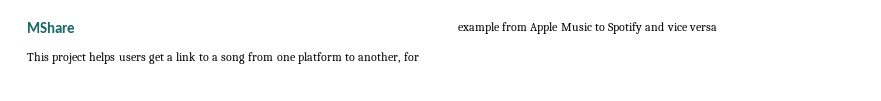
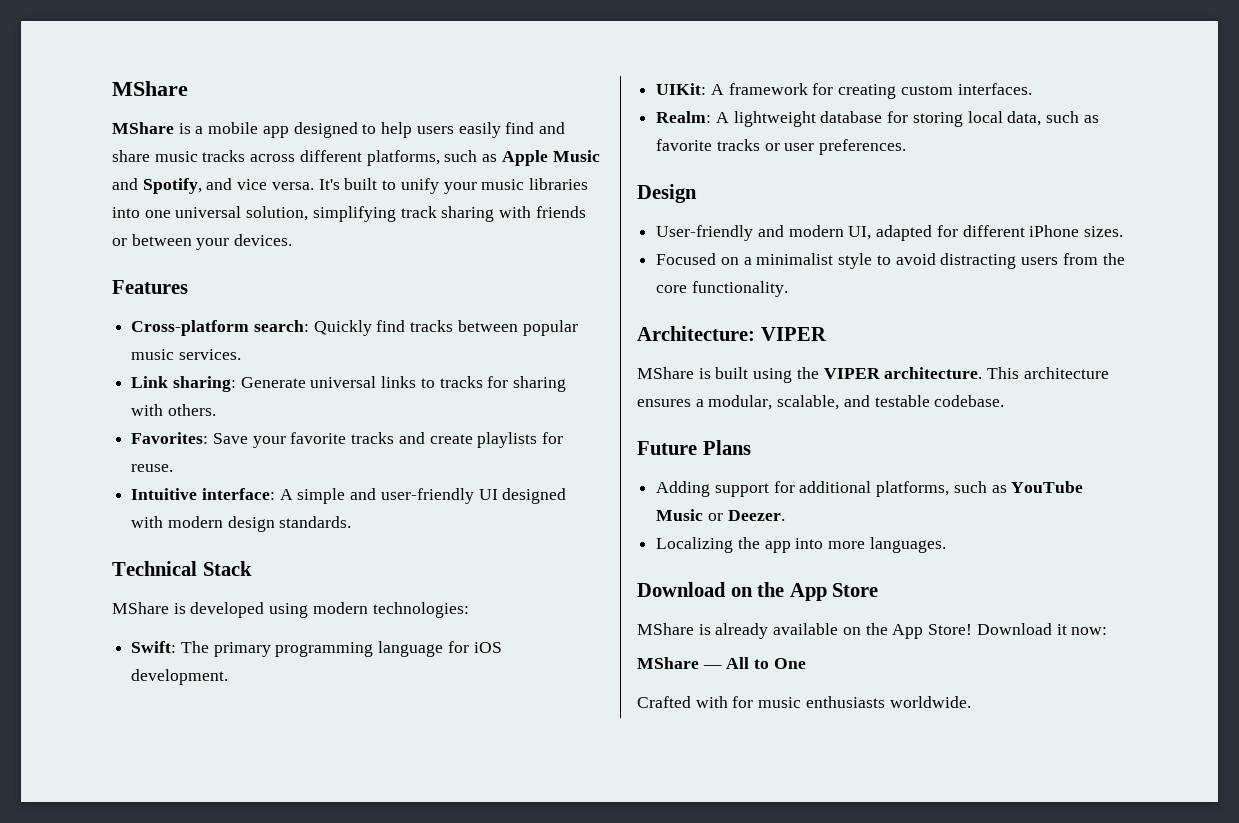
[27,52,419,64] [458,22,717,34] This project helps users get a link to a song from one platform to another, for example from Apple Music to Spotify and vice versa -> [112,122,565,138] [112,150,600,166] [112,178,588,194] [112,206,586,222] [112,234,293,250] [112,280,188,294] [131,320,578,336] [131,349,241,360] [131,376,567,392] [131,404,216,416] [131,432,564,448] [131,464,174,472] [131,488,567,504] [131,516,352,532] [112,561,252,576] [112,602,469,618] [131,641,502,657] [131,669,229,685] [656,83,1032,99] [656,111,1099,127] [656,139,907,155] [637,184,697,203] [656,225,1124,241] [656,253,1125,269] [656,281,788,297] [637,326,826,341] [637,367,1109,383] [637,395,1005,410] [637,440,751,455] [656,481,1084,497] [656,509,785,521] [656,537,946,553] [637,582,879,601] [637,623,1108,639] [637,657,806,669] [637,696,971,708] MShare is a mobile app designed to help users easily find and share music tracks across different platforms, such as Apple Music and Spotify, and vice versa. It's built to unify your music libraries into one universal solution, simplifying track sharing with friends or between your devices. // Features // Cross-platform search: Quickly find tracks between popular music services. // Link sharing: Generate universal links to tracks for sharing with others. // Favorites: Save your favorite tracks and create playlists for reuse. // Intuitive interface: A simple and user-friendly UI designed with modern design standards. // Technical Stack // MShare is developed using modern technologies: // Swift: The primary programming language for iOS development. // UIKit: A framework for creating custom interfaces. // Realm: A lightweight database for storing local data, such as favorite tracks or user preferences. // Design // User-friendly and modern UI, adapted for different iPhone sizes. // Focused on a minimalist style to avoid distracting users from the core functionality. // Architecture: VIPER // MShare is built using the VIPER architecture. This architecture ensures a modular, scalable, and testable codebase. // Future Plans // Adding support for additional platforms, such as YouTube Music or Deezer. // Localizing the app into more languages. // Download on the App Store // MShare is already available on the App Store! Download it now: // MShare — All to One // Crafted with for music enthusiasts worldwide.

